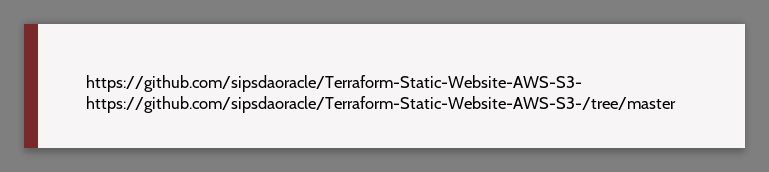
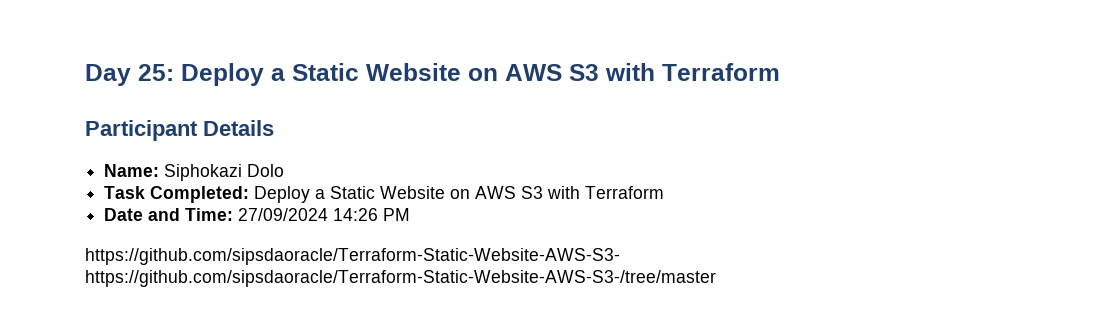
(86, 83) none -> [85,63,780,86] [85,120,274,141] [104,164,285,181] [104,186,665,203] [104,208,411,221] Day 25: Deploy a Static Website on AWS S3 with Terraform // Participant Details // Name: Siphokazi Dolo // Task Completed: Deploy a Static Website on AWS S3 with Terraform // Date and Time: 27/09/2024 14:26 PM //

